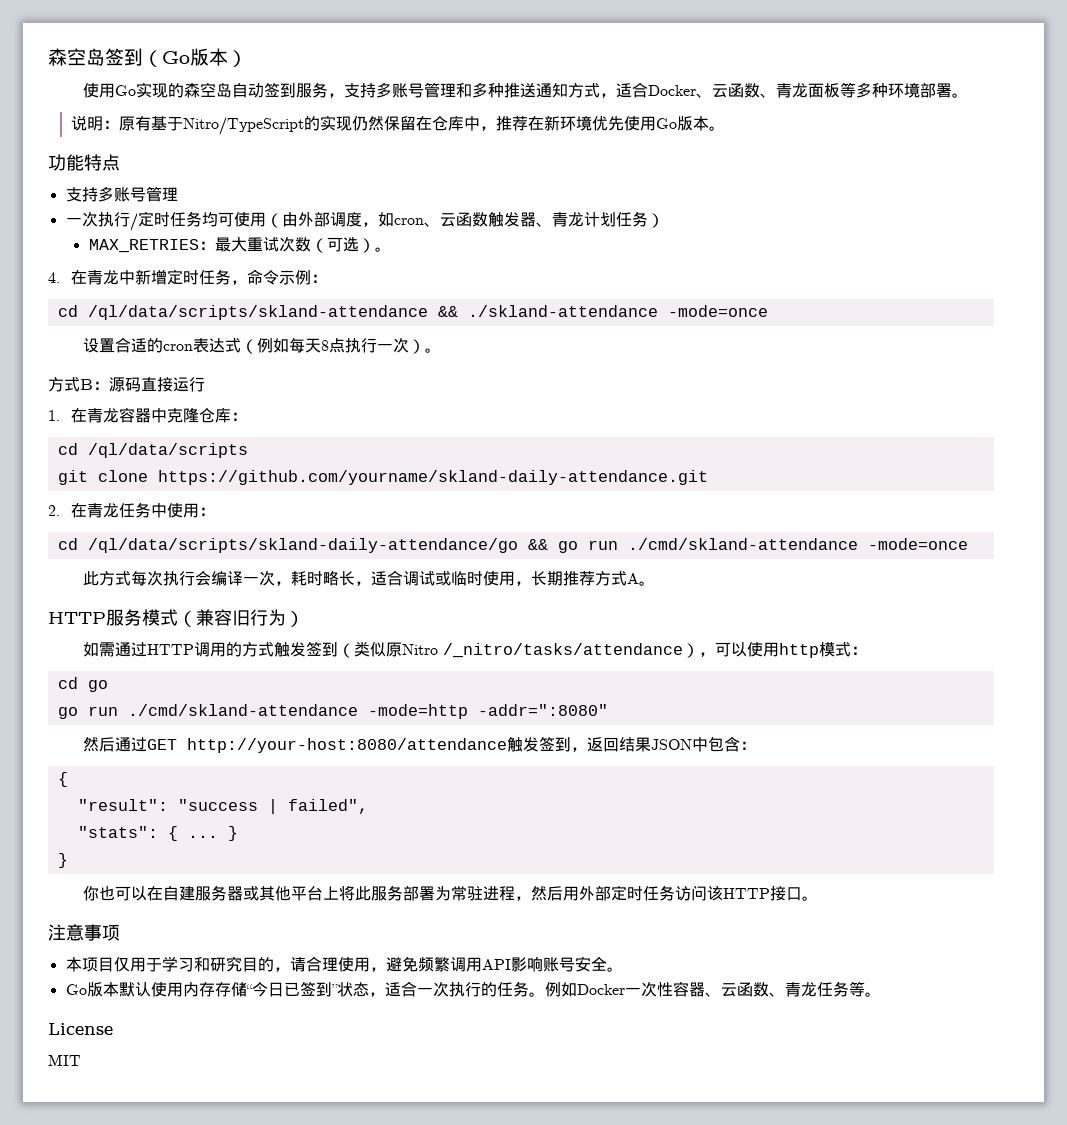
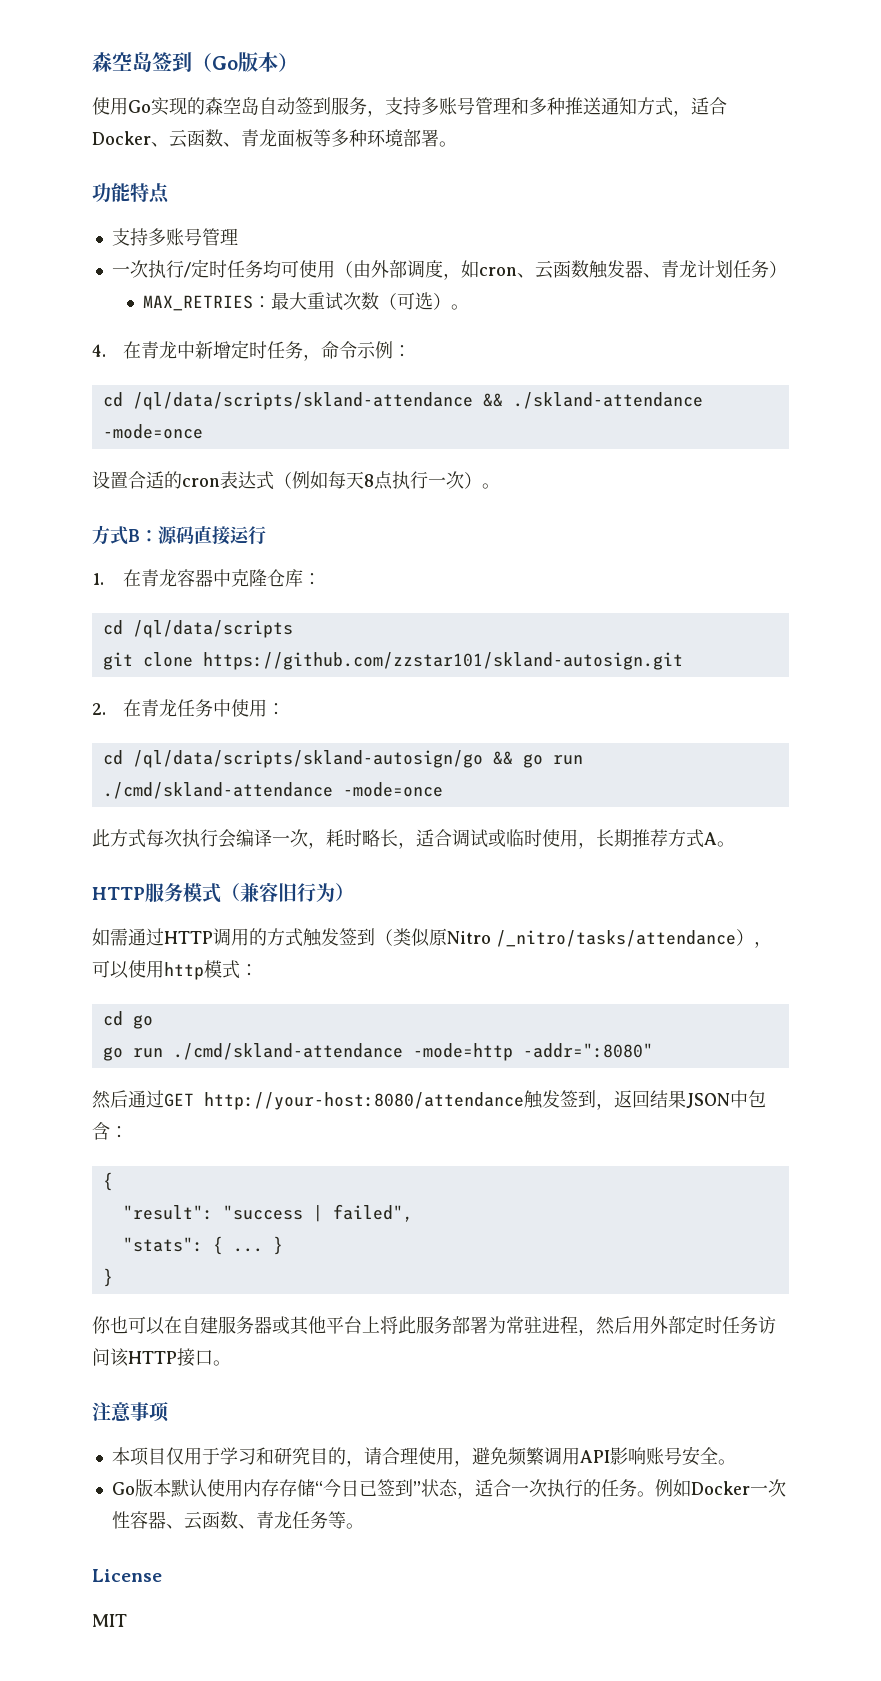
[70,115,725,135] // 说明：原有基于Nitro/TypeScript的实现仍然保留在仓库中，推荐在新环境优先使用Go版本。 -> (457, 144) none
[157,470,708,485] https://github.com/yourname/skland-daily-attendance.git -> [202,652,683,670] https://github.com/zzstar101/skland-autosign.git
[87,538,518,553] /ql/data/scripts/skland-daily-attendance/go -> [132,750,483,768] /ql/data/scripts/skland-autosign/go

